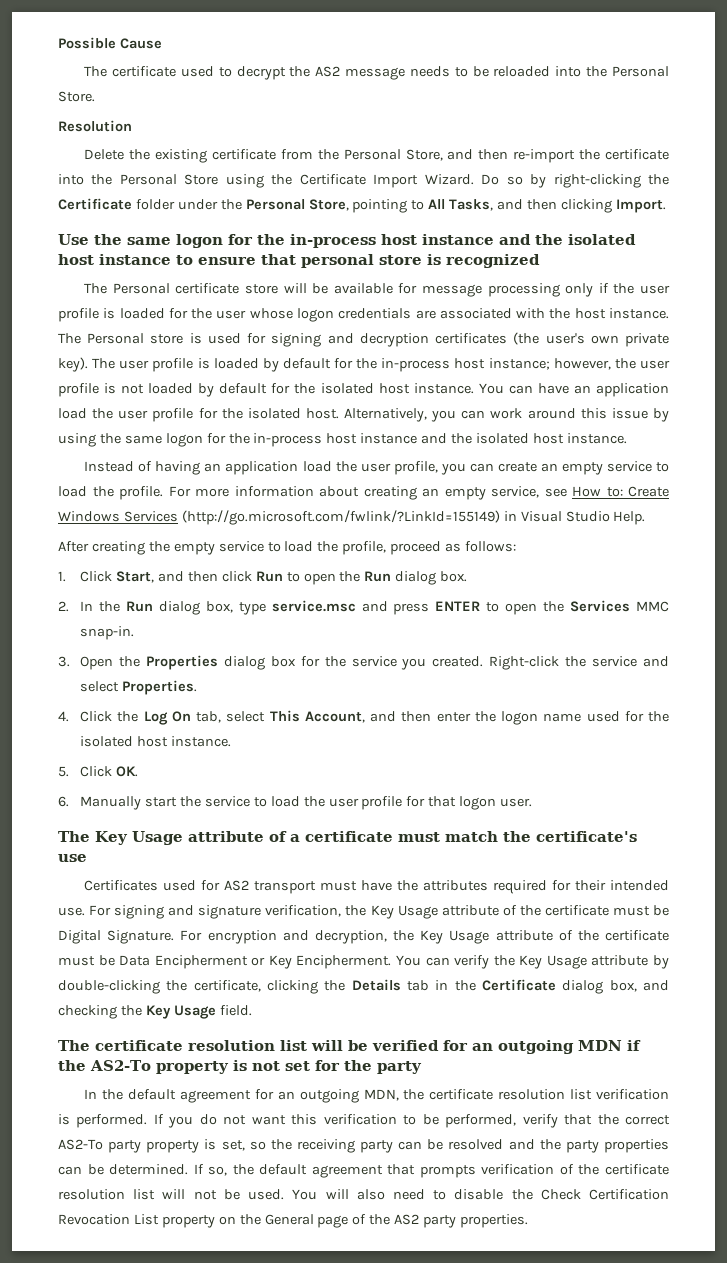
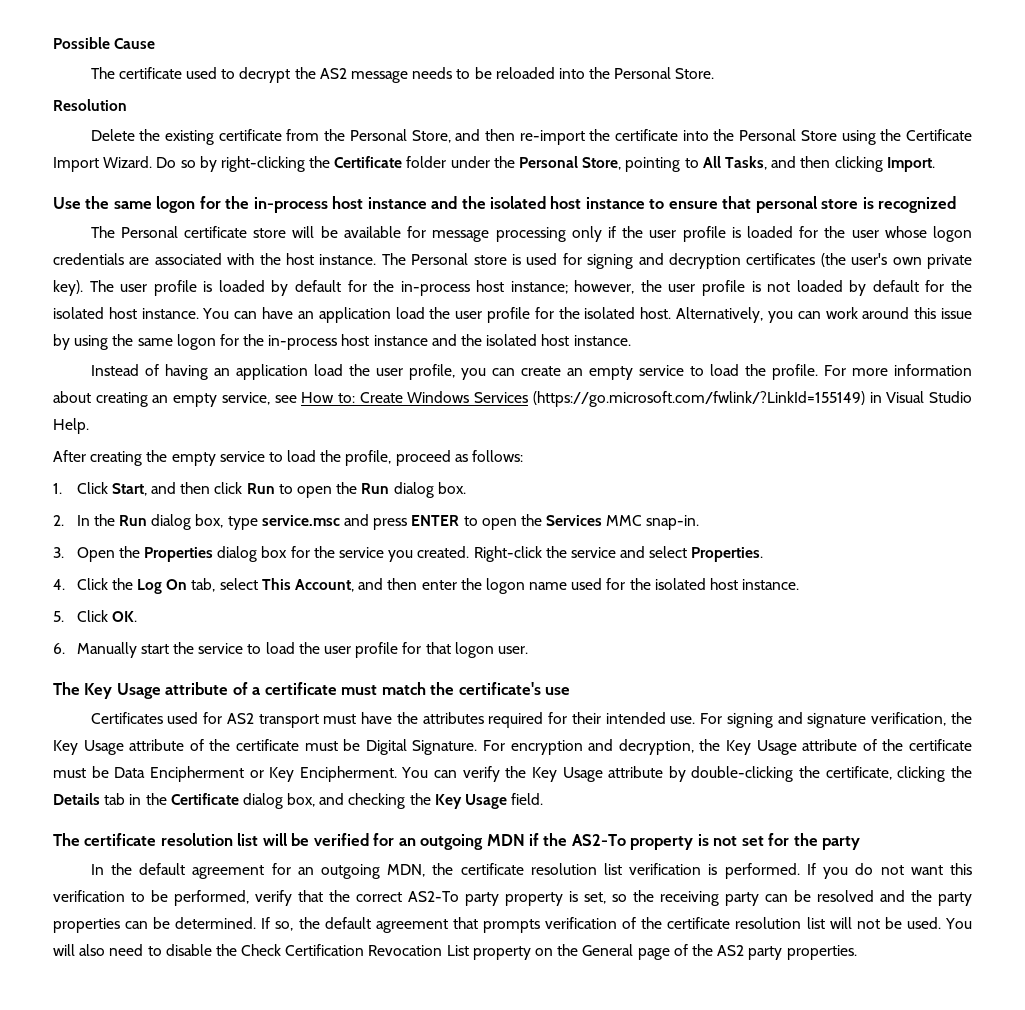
[181,510,500,525] (http://go.microsoft.com/fwlink/?LinkId=155149) -> [532,391,865,407] (https://go.microsoft.com/fwlink/?LinkId=155149)

